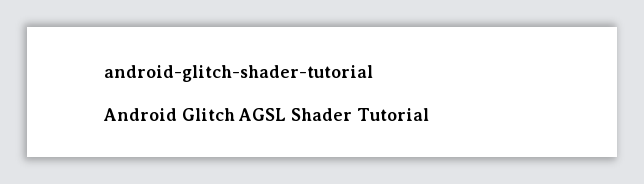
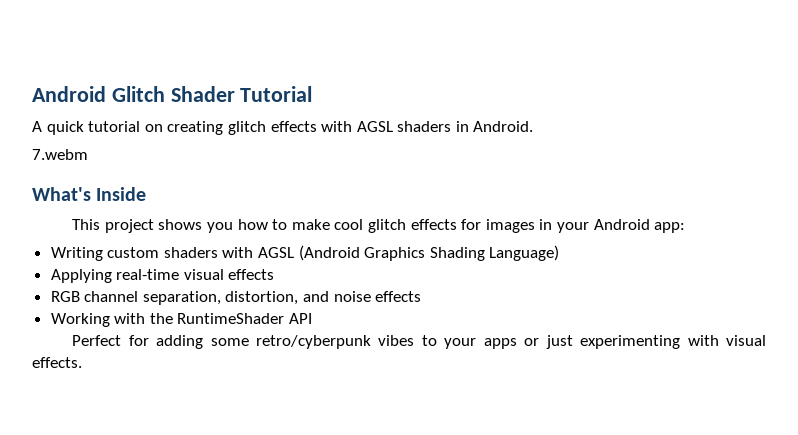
[104,65,373,82] android-glitch-shader-tutorial // -> (32, 94) none
[238,108,287,121] AGSL -> (165, 94) none
(429, 114) none -> [32,121,534,135] [32,149,88,160] [32,187,147,201] [72,219,686,233] [50,245,560,261] [50,269,275,283] [50,291,422,305] [50,313,313,327] [72,335,766,349] [32,357,82,368] // A quick tutorial on creating glitch effects with AGSL shaders in Android. // 7.webm // What's Inside // This project shows you how to make cool glitch effects for images in your Android app: // Writing custom shaders with AGSL (Android Graphics Shading Language) // Applying real-time visual effects // RGB channel separation, distortion, and noise effects // Working with the RuntimeShader API // Perfect for adding some retro/cyberpunk vibes to your apps or just experimenting with visual effects.

